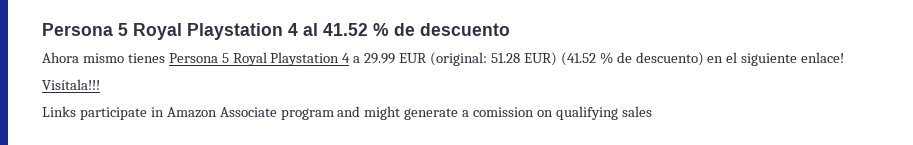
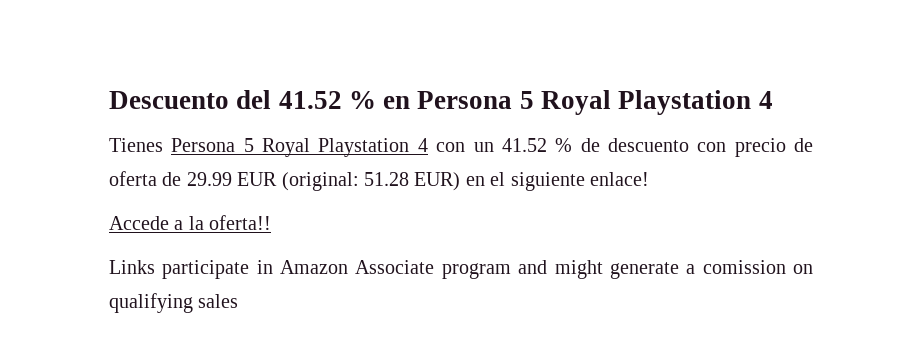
[42,23,510,40] [42,52,361,66] Persona 5 Royal Playstation 4 al 41.52 % de descuento // Ahora mismo tienes Persona 5 Royal Playstation 4 a -> [109,90,773,115] [109,138,813,157] [109,171,182,186] Descuento del 41.52 % en Persona 5 Royal Playstation 4 // Tienes Persona 5 Royal Playstation 4 con un 41.52 % de descuento con precio de oferta de
[560,52,704,66] (41.52 % de descuento) -> (461, 181) none
[42,79,100,90] Visítala!!! -> [109,215,272,230] Accede a la oferta!!

